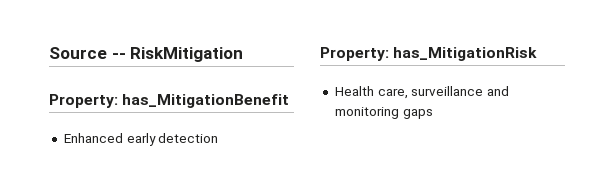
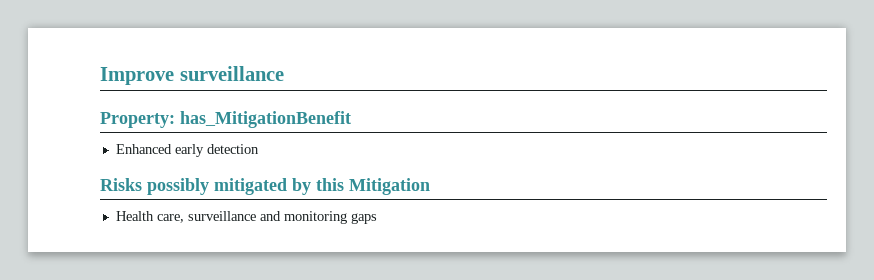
[49,47,244,62] Source -- RiskMitigation -> [100,66,284,85] Improve surveillance
[320,47,538,61] Property: has_MitigationRisk -> [100,178,430,195] Risks possibly mitigated by this Mitigation

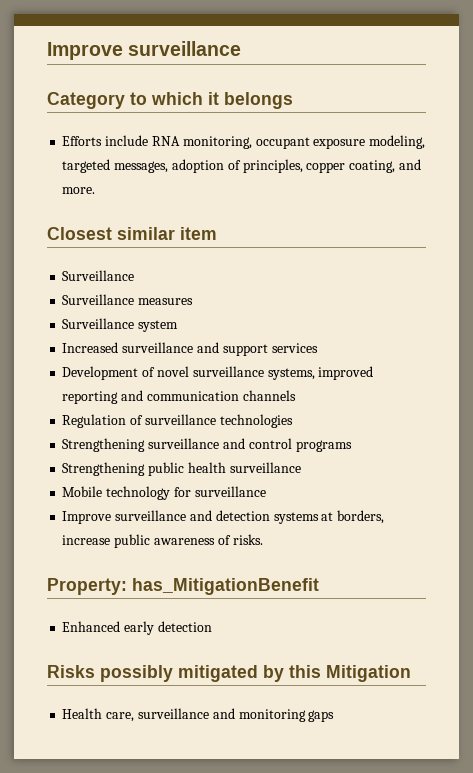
[100,66,284,85] Improve surveillance -> [47,41,242,60] [47,92,293,109] [62,135,426,149] [62,159,421,173] [62,187,96,194] [47,227,217,240] [62,270,135,281] [62,294,194,305] [62,318,179,332] [62,342,318,356] [62,366,374,380] [62,390,296,404] [62,414,293,428] [62,438,352,452] [62,462,301,476] [62,486,266,500] [62,510,385,524] [62,534,263,548] Improve surveillance // Category to which it belongs // Efforts include RNA monitoring, occupant exposure modeling, targeted messages, adoption of principles, copper coating, and more. // Closest similar item // Surveillance // Surveillance measures // Surveillance system // Increased surveillance and support services // Development of novel surveillance systems, improved reporting and communication channels // Regulation of surveillance technologies // Strengthening surveillance and control programs // Strengthening public health surveillance // Mobile technology for surveillance // Improve surveillance and detection systems at borders, increase public awareness of risks.

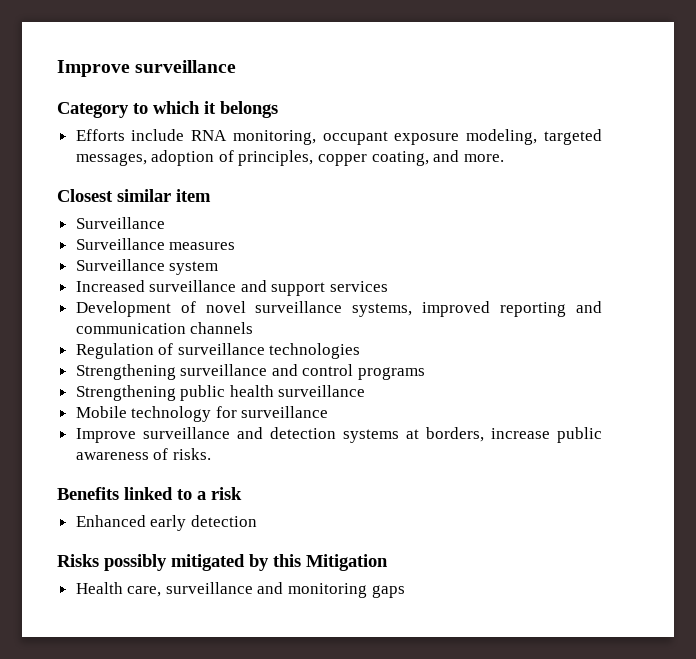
[47,578,319,595] Property: has_MitigationBenefit -> [57,487,242,500] Benefits linked to a risk

